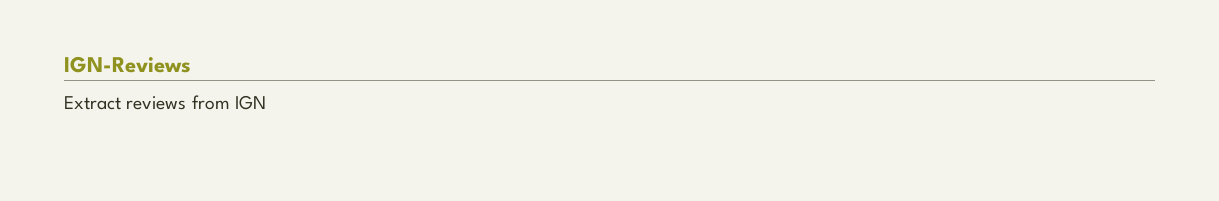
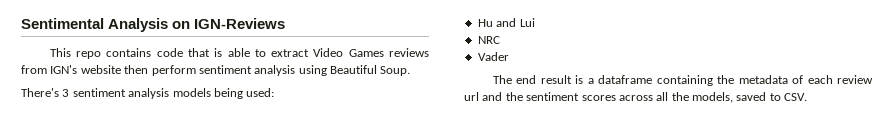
[64,56,191,73] [64,95,266,110] IGN-Reviews // Extract reviews from IGN -> [21,18,286,32] [49,48,429,59] [21,65,411,76] [21,88,275,99] [477,18,535,27] [477,36,500,44] [477,52,509,61] [492,75,874,86] [464,92,808,103] Sentimental Analysis on IGN-Reviews // This repo contains code that is able to extract Video Games reviews from IGN's website then perform sentiment analysis using Beautiful Soup. // There's 3 sentiment analysis models being used: // Hu and Lui // NRC // Vader // The end result is a dataframe containing the metadata of each review url and the sentiment scores across all the models, saved to CSV.

